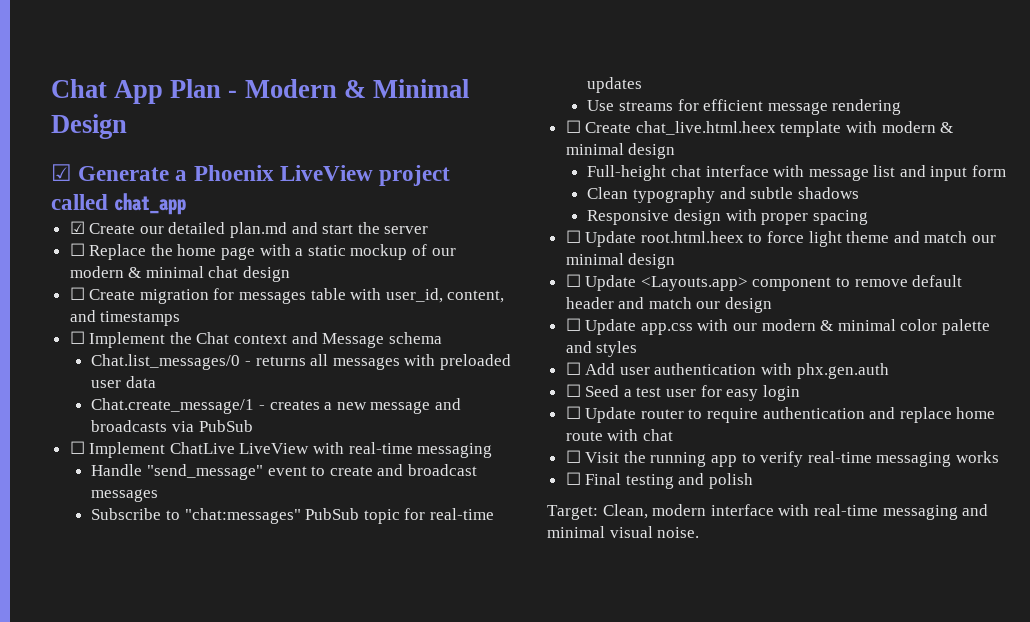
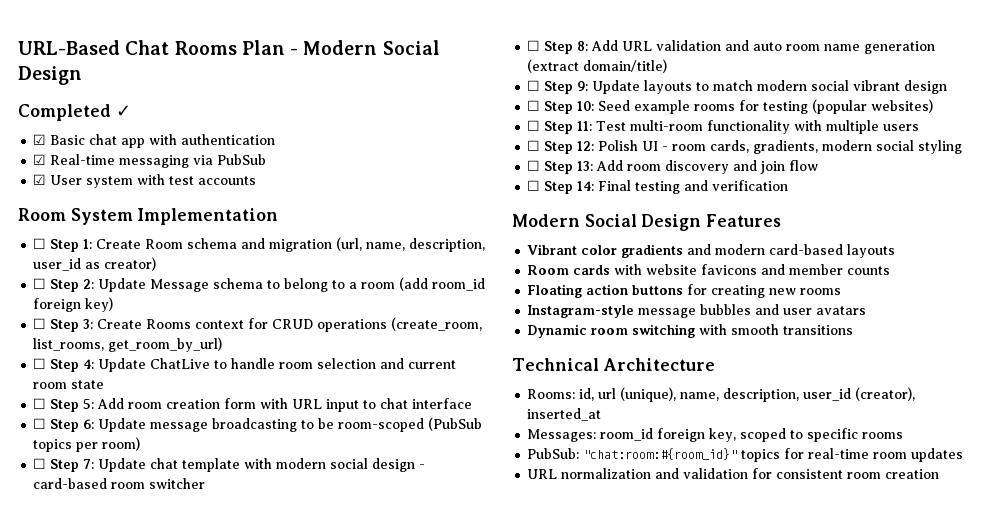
[51,79,164,104] Chat App -> [18,40,237,55] URL-Based Chat Rooms
[343,79,469,98] & Minimal -> [382,40,440,55] Social
[51,164,451,186] [51,193,187,215] [69,221,429,238] [69,243,456,260] [69,266,291,282] [69,287,505,304] [69,310,181,326] [69,331,442,348] [91,354,511,370] [91,376,156,388] [91,398,461,414] [91,420,253,432] [69,441,493,458] [91,464,477,480] [91,489,159,502] [91,508,494,524] [587,77,643,93] [587,99,902,115] [565,120,954,137] [565,143,676,159] [587,165,1007,181] [587,187,859,203] [587,209,868,225] [565,230,997,247] [565,253,676,269] [565,274,963,291] [565,297,773,313] [565,318,991,335] [565,341,638,357] [565,362,889,379] [565,384,800,401] [565,406,996,423] [565,429,673,441] [565,450,1000,467] [565,472,754,489] [547,504,989,520] [547,526,700,538] ☑ Generate a Phoenix LiveView project called chat_app // ☑ Create our detailed plan.md and start the server // ☐ Replace the home page with a static mockup of our modern & minimal chat design // ☐ Create migration for messages table with user_id, content, and timestamps // ☐ Implement the Chat context and Message schema // Chat.list_messages/0 - returns all messages with preloaded user data // Chat.create_message/1 - creates a new message and broadcasts via PubSub // ☐ Implement ChatLive LiveView with real-time messaging // Handle "send_message" event to create and broadcast messages // Subscribe to "chat:messages" PubSub topic for real-time updates // Use streams for efficient message rendering // ☐ Create chat_live.html.heex template with modern & minimal design // Full-height chat interface with message list and input form // Clean typography and subtle shadows // Responsive design with proper spacing // ☐ Update root.html.heex to force light theme and match our minimal design // ☐ Update <Layouts.app> component to remove default header and match our design // ☐ Update app.css with our modern & minimal color palette and styles // ☐ Add user authentication with phx.gen.auth // ☐ Seed a test user for easy login // ☐ Update router to require authentication and replace home route with chat // ☐ Visit the running app to verify real-time messaging works // ☐ Final testing and polish // Target: Clean, modern interface with real-time messaging and minimal visual noise. -> [18,104,131,121] [33,134,276,148] [33,154,267,168] [33,174,257,188] [18,208,279,225] [33,237,486,252] [33,257,157,271] [33,277,486,292] [33,297,114,312] [33,317,483,332] [33,337,223,352] [33,358,457,372] [33,380,105,389] [33,398,473,412] [33,417,483,432] [33,437,141,452] [33,458,426,472] [33,478,206,489] [527,40,936,54] [527,59,668,73] [527,80,948,94] [527,99,934,114] [527,120,920,134] [527,140,963,154] [527,160,819,174] [527,180,789,194] [512,214,782,231] [527,244,896,258] [527,264,891,275] [527,284,842,298] [527,304,867,318] [527,324,854,338] [512,358,715,371] [527,387,916,402] [527,408,602,421] [527,428,904,442] [527,448,964,462] [527,468,940,479] Completed ✓ // ☑ Basic chat app with authentication // ☑ Real-time messaging via PubSub // ☑ User system with test accounts // Room System Implementation // ☐ Step 1: Create Room schema and migration (url, name, description, user_id as creator) // ☐ Step 2: Update Message schema to belong to a room (add room_id foreign key) // ☐ Step 3: Create Rooms context for CRUD operations (create_room, list_rooms, get_room_by_url) // ☐ Step 4: Update ChatLive to handle room selection and current room state // ☐ Step 5: Add room creation form with URL input to chat interface // ☐ Step 6: Update message broadcasting to be room-scoped (PubSub topics per room) // ☐ Step 7: Update chat template with modern social design - card-based room switcher // ☐ Step 8: Add URL validation and auto room name generation (extract domain/title) // ☐ Step 9: Update layouts to match modern social vibrant design // ☐ Step 10: Seed example rooms for testing (popular websites) // ☐ Step 11: Test multi-room functionality with multiple users // ☐ Step 12: Polish UI - room cards, gradients, modern social styling // ☐ Step 13: Add room discovery and join flow // ☐ Step 14: Final testing and verification // Modern Social Design Features // Vibrant color gradients and modern card-based layouts // Room cards with website favicons and member counts // Floating action buttons for creating new rooms // Instagram-style message bubbles and user avatars // Dynamic room switching with smooth transitions // Technical Architecture // Rooms: id, url (unique), name, description, user_id (creator), inserted_at // Messages: room_id foreign key, scoped to specific rooms // PubSub: "chat:room:#{room_id}" topics for real-time room updates // URL normalization and validation for consistent room creation

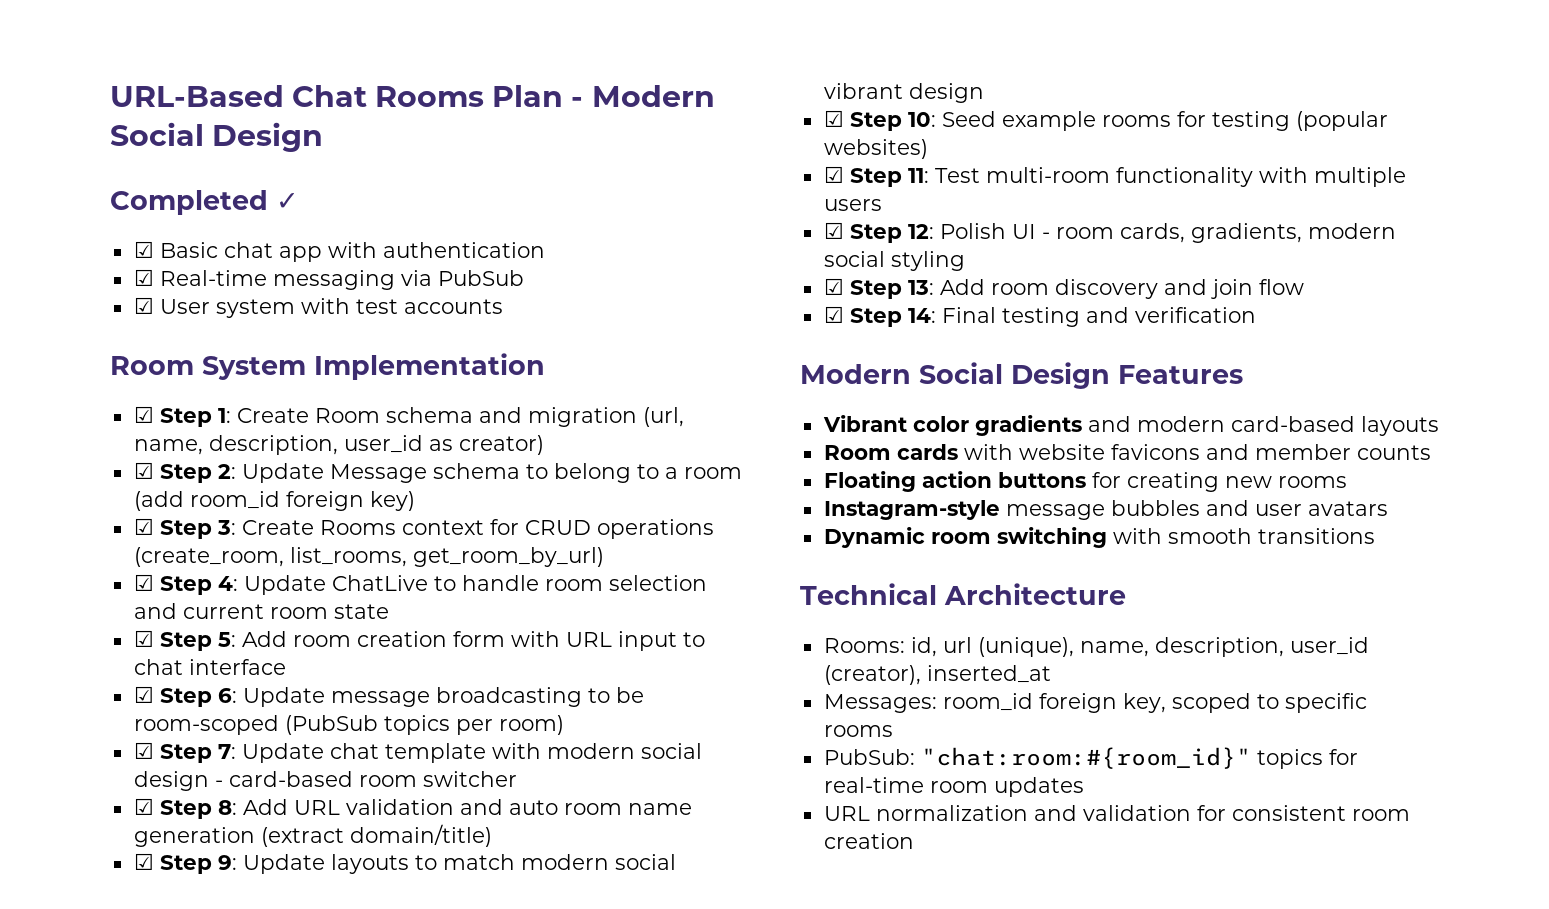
[33,238,47,249] ☐ -> [133,406,154,423] ☑
[33,278,47,289] ☐ -> [133,462,154,479] ☑
[33,318,47,329] ☐ -> [133,518,154,535] ☑
[33,358,47,369] ☐ -> [133,574,154,591] ☑
[33,398,47,409] ☐ -> [133,630,154,647] ☑
[33,418,47,429] ☐ -> [133,686,154,703] ☑
[33,458,47,469] ☐ -> [133,742,154,759] ☑
[527,40,541,51] ☐ -> [133,798,154,815] ☑
[527,80,541,91] ☐ -> [133,853,154,870] ☑
[527,100,541,111] ☐ -> [823,110,844,127] ☑
[527,120,541,131] ☐ -> [823,166,844,183] ☑
[527,140,541,151] ☐ -> [823,222,844,239] ☑
[527,160,541,171] ☐ -> [823,278,844,295] ☑
[527,180,541,191] ☐ -> [823,306,844,323] ☑

